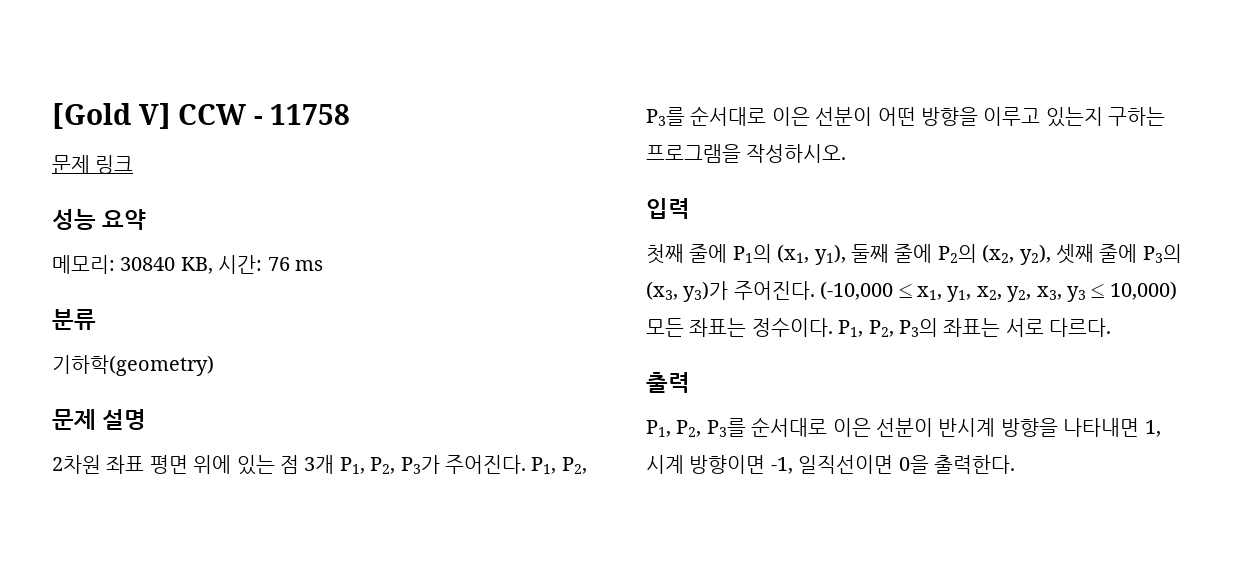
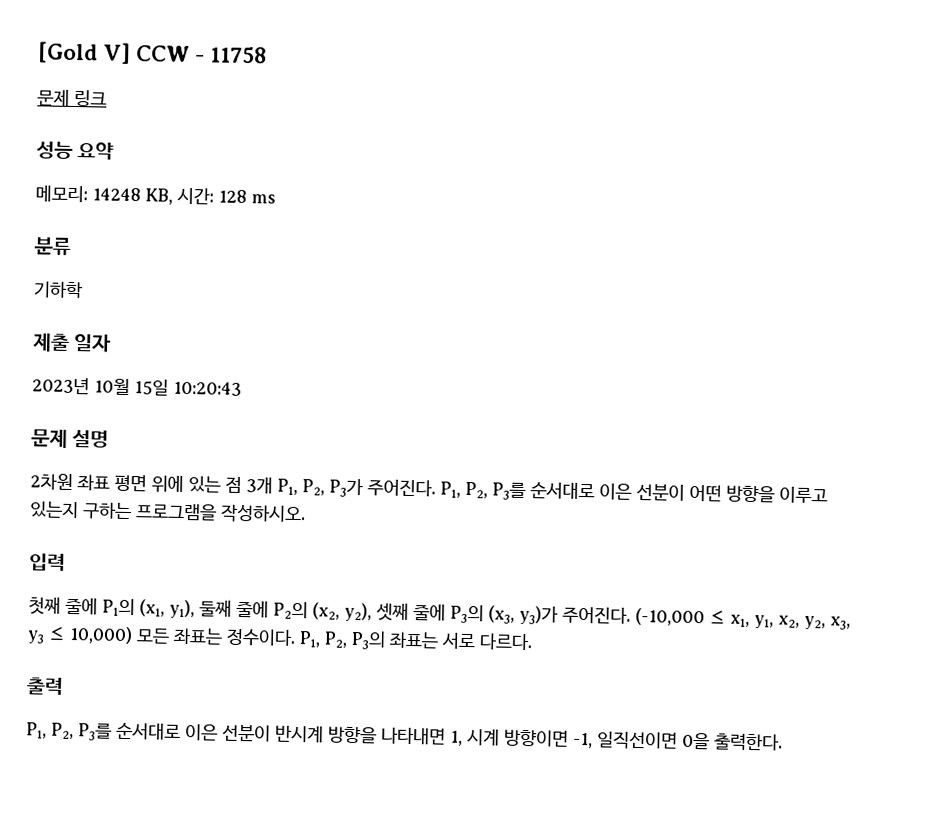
[120,257,176,271] 30840 -> [92,187,141,202] 14248
[267,257,290,271] 76 -> [218,189,247,204] 128
[52,355,214,376] 기하학(geometry) -> [33,281,83,299] [32,333,112,353] [32,377,242,396] 기하학 // 제출 일자 // 2023년 10월 15일 10:20:43

